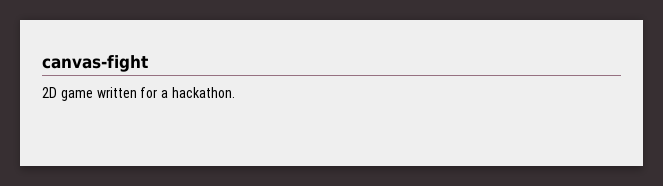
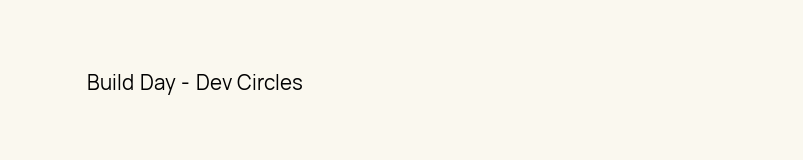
[42,55,148,72] [42,87,235,101] canvas-fight // 2D game written for a hackathon. -> [87,74,304,95] Build Day - Dev Circles

